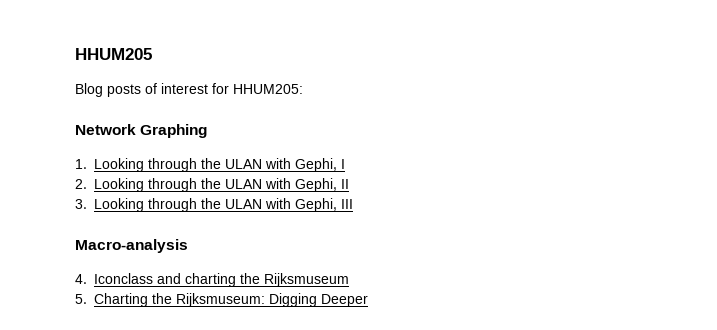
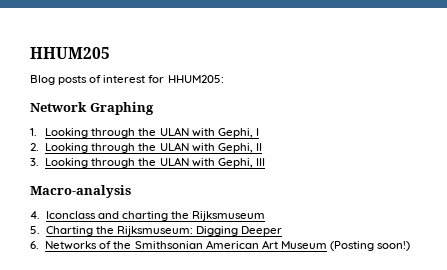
(368, 300) none -> [30,240,411,251] // 6. Networks of the Smithsonian American Art Museum (Posting soon!)

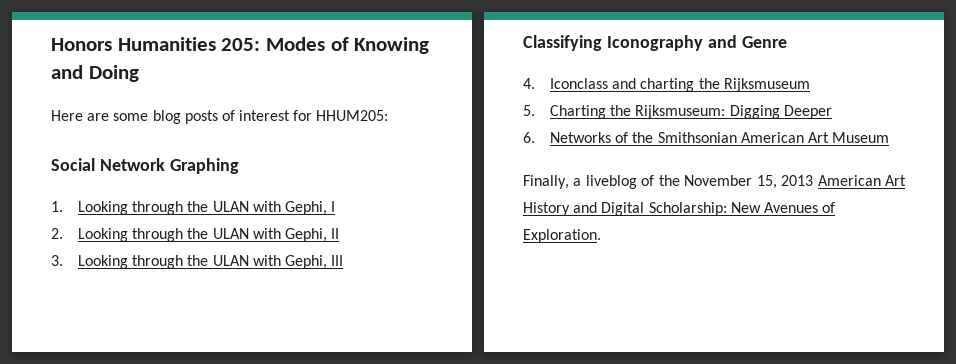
[30,47,110,59] [30,75,55,85] HHUM205 // Blog -> [51,37,430,54] [51,65,139,82] [51,110,181,124] Honors Humanities 205: Modes of Knowing and Doing // Here are some blog
(224, 79) none -> [51,158,95,171] Social
[30,185,131,198] Macro-analysis -> [523,35,787,51] Classifying Iconography and Genre
[329,241,411,251] (Posting soon!) -> [523,175,906,189] [523,202,836,216] [523,229,601,243] // Finally, a liveblog of the November 15, 2013 American Art History and Digital Scholarship: New Avenues of Exploration.

